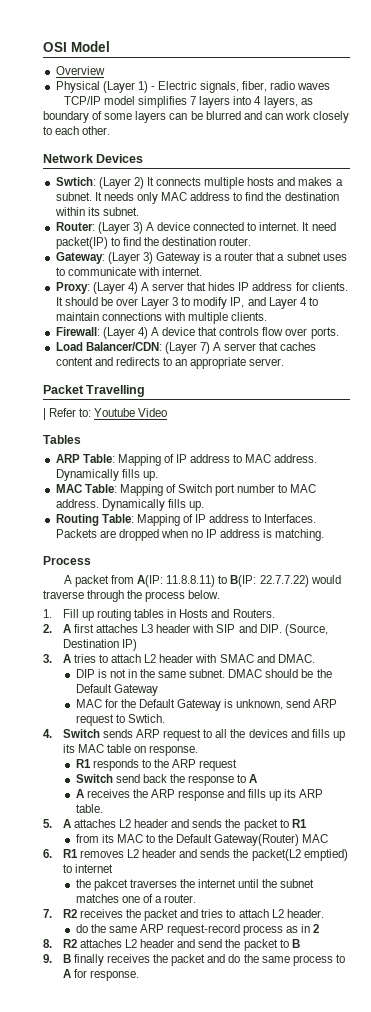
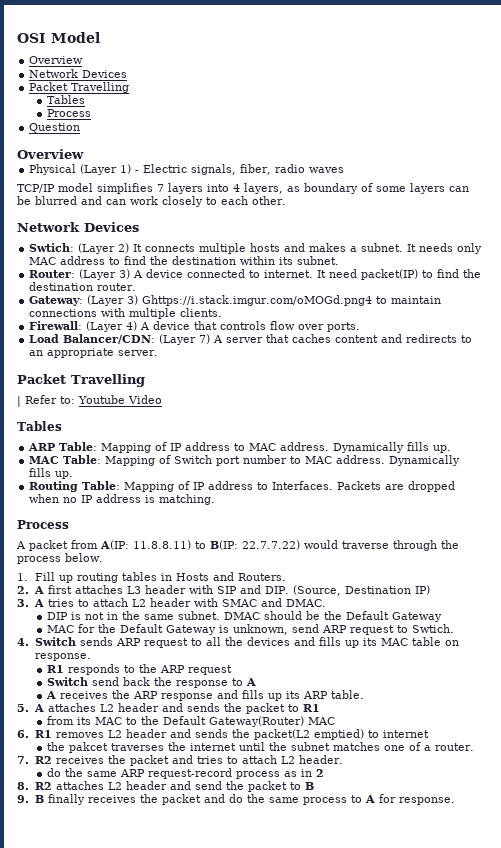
(105, 70) none -> [29,69,128,78] [29,82,130,93] [46,95,85,104] [46,109,91,117] [29,123,81,133] [17,149,84,159] // Network Devices // Packet Travelling // Tables // Process // Question // Overview
[155,252,347,264] [55,267,202,276] [55,282,348,294] [55,297,307,309] Gateway is a router that a subnet uses to communicate with internet. // Proxy: (Layer 4) A server that hides IP address for clients. It should be over Layer 3 to modify IP, and Layer 4 -> [142,295,373,306] Ghttps://i.stack.imgur.com/oMOGd.png4

